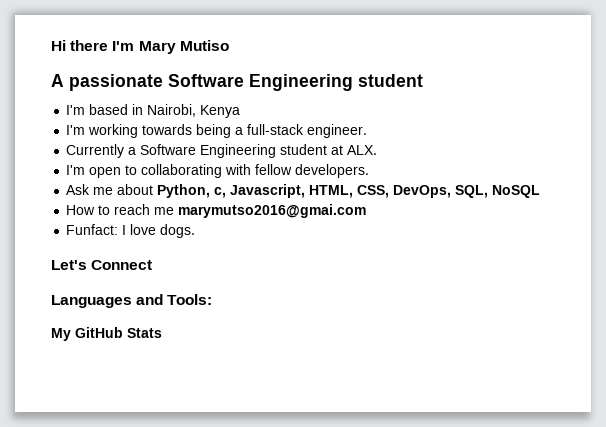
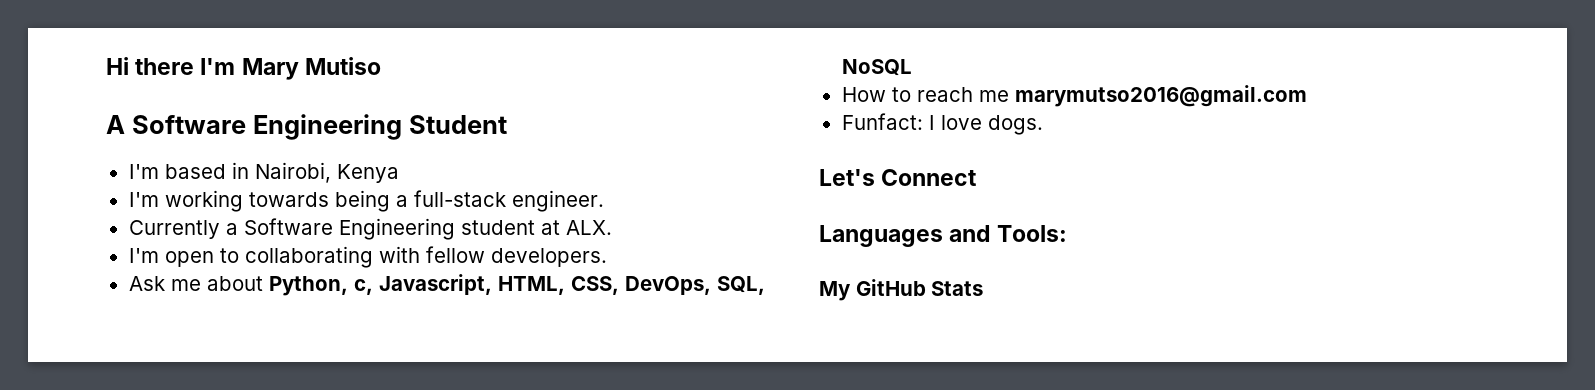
[69,74,423,91] passionate Software Engineering student -> [131,114,507,140] Software Engineering Student
[178,204,367,218] marymutso2016@gmai.com -> [1014,85,1307,107] marymutso2016@gmail.com

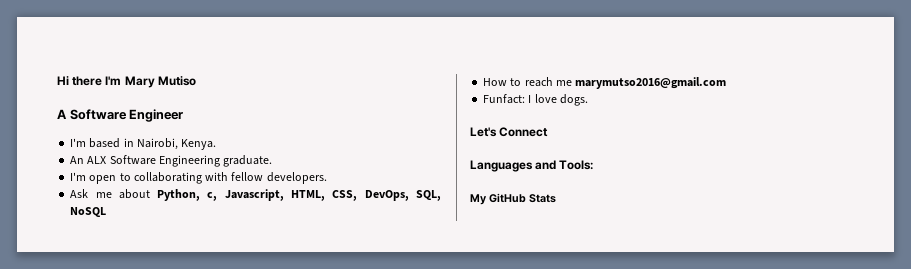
[252,114,507,140] Engineering Student -> [129,109,184,122] Engineer
[336,164,399,183] [128,190,604,212] [128,218,612,240] Kenya // I'm working towards being a full-stack engineer. // Currently a Software Engineering student at ALX. -> [181,139,217,150] [70,155,273,167] Kenya. // An ALX Software Engineering graduate.

